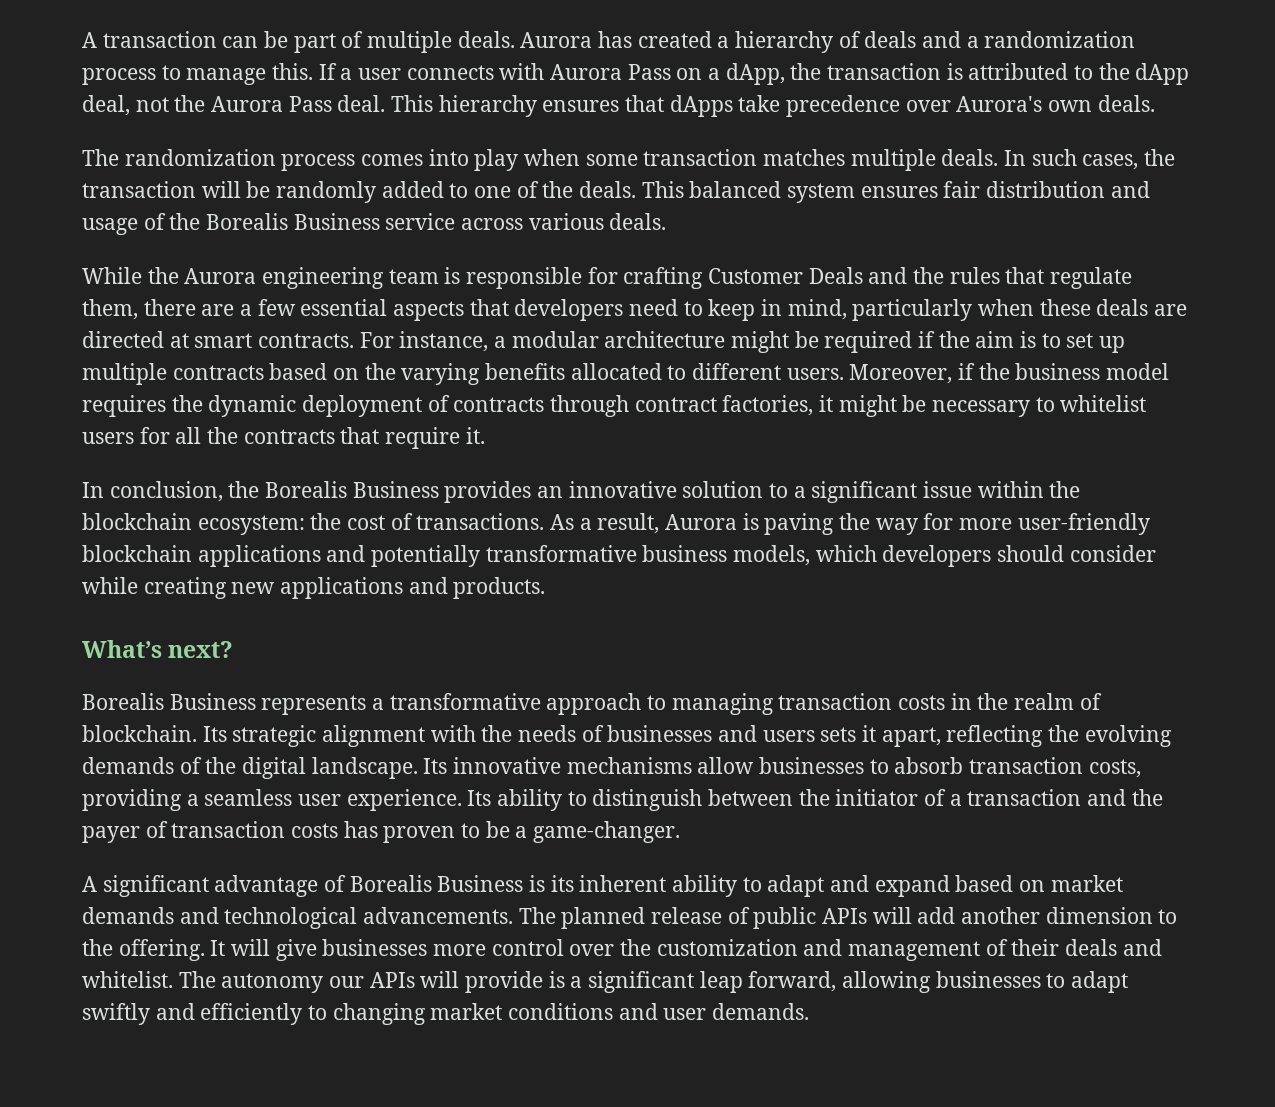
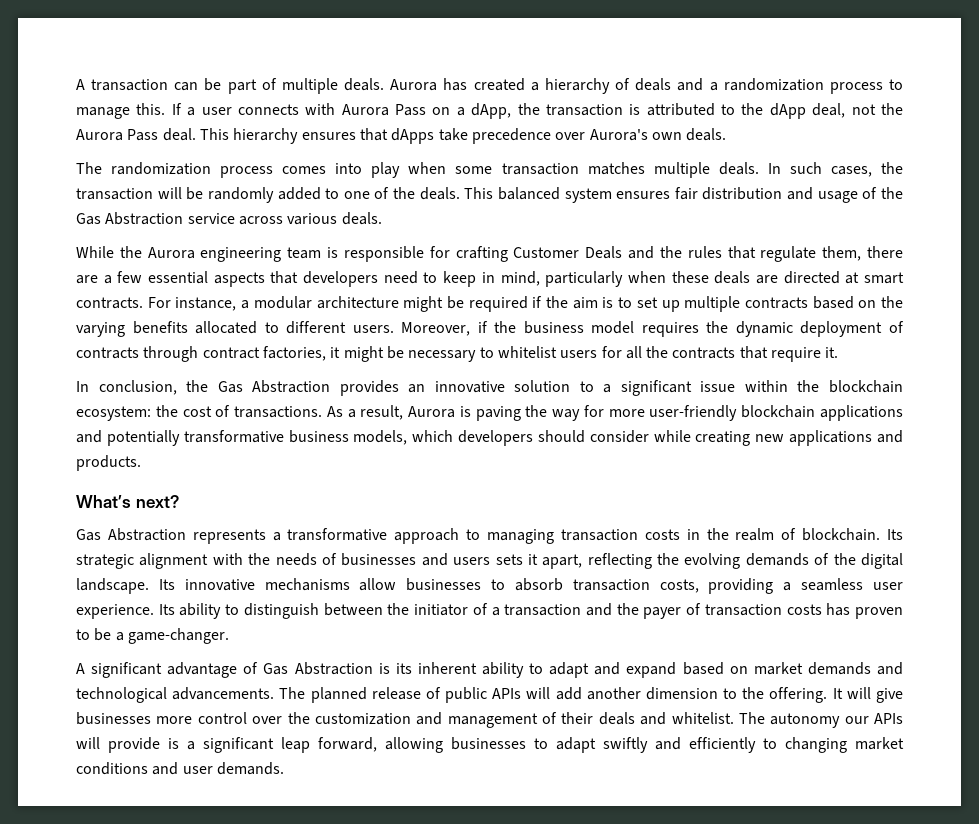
[206,213,380,230] Borealis Business -> [76,212,184,225] Gas Abstraction
[265,481,439,498] Borealis Business -> [217,380,331,393] Gas Abstraction
[82,693,256,710] Borealis Business -> [76,528,186,541] Gas Abstraction
[349,875,524,892] Borealis Business -> [263,662,373,675] Gas Abstraction

